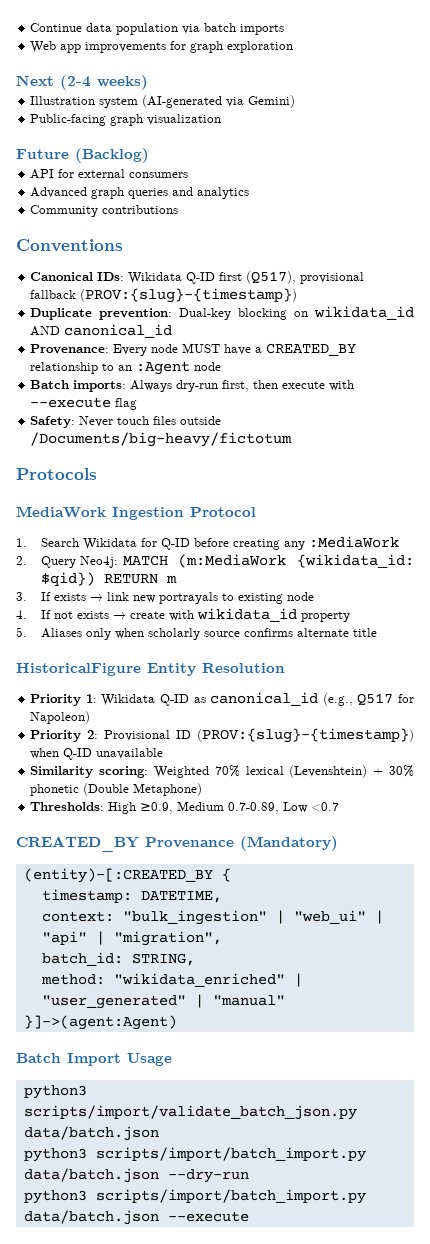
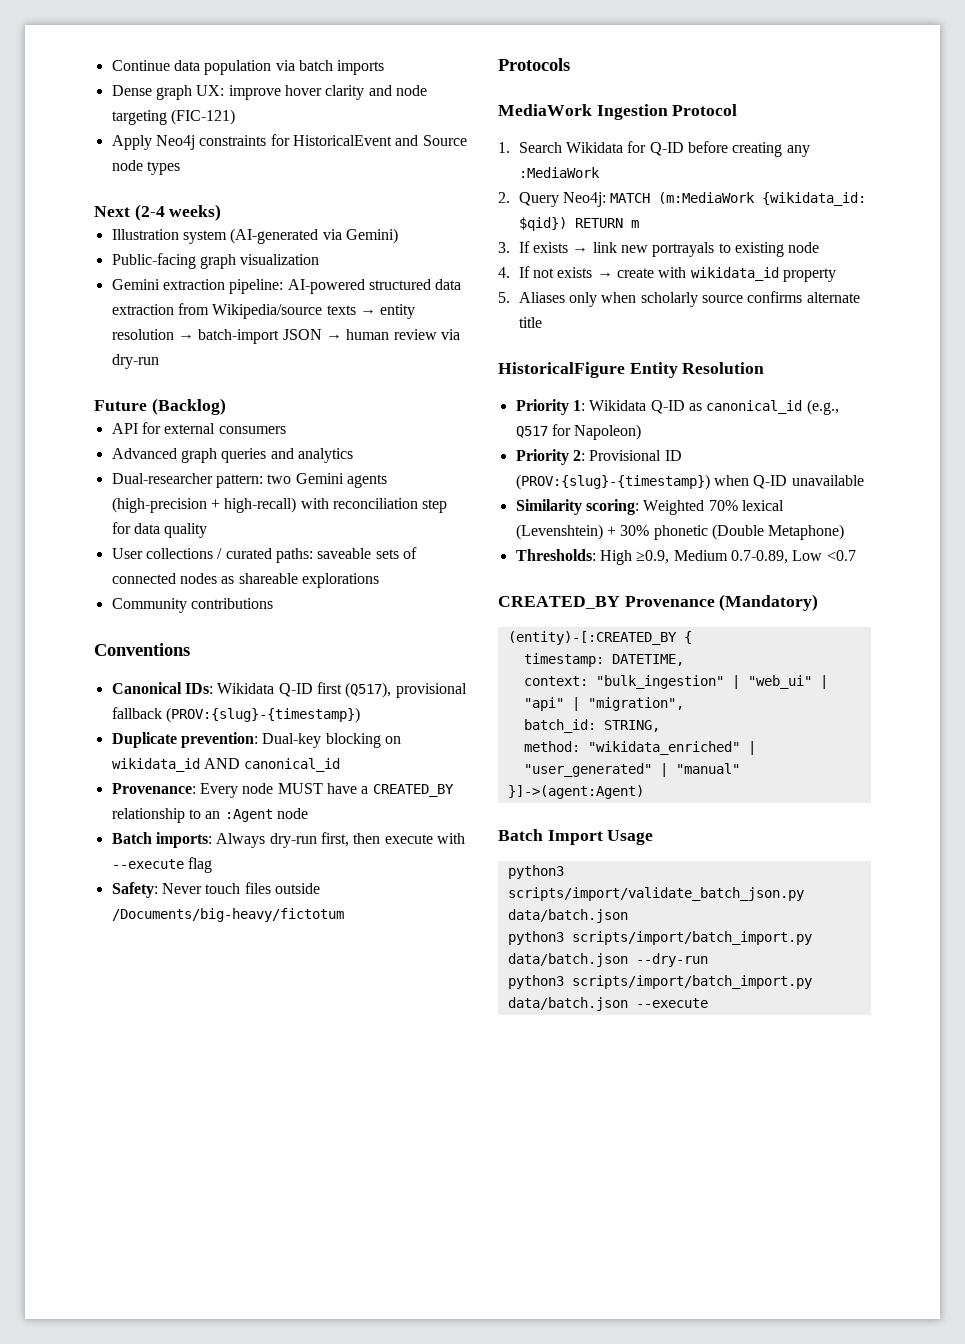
[30,41,294,53] Web app improvements for graph exploration -> [111,85,427,100] [111,109,235,125] [111,134,467,150] [111,160,180,175] Dense graph UX: improve hover clarity and node targeting (FIC-121) // Apply Neo4j constraints for HistoricalEvent and Source node types
(222, 119) none -> [111,279,462,294] [111,303,416,319] [111,329,460,344] [111,354,159,369] // Gemini extraction pipeline: AI-powered structured data extraction from Wikipedia/source texts → entity resolution → batch-import JSON → human review via dry-run
(250, 193) none -> [111,473,387,488] [111,497,448,513] [111,522,208,538] [111,547,417,563] [111,573,379,588] // Dual-researcher pattern: two Gemini agents (high-precision + high-recall) with reconciliation step for data quality // User collections / curated paths: saveable sets of connected nodes as shareable explorations

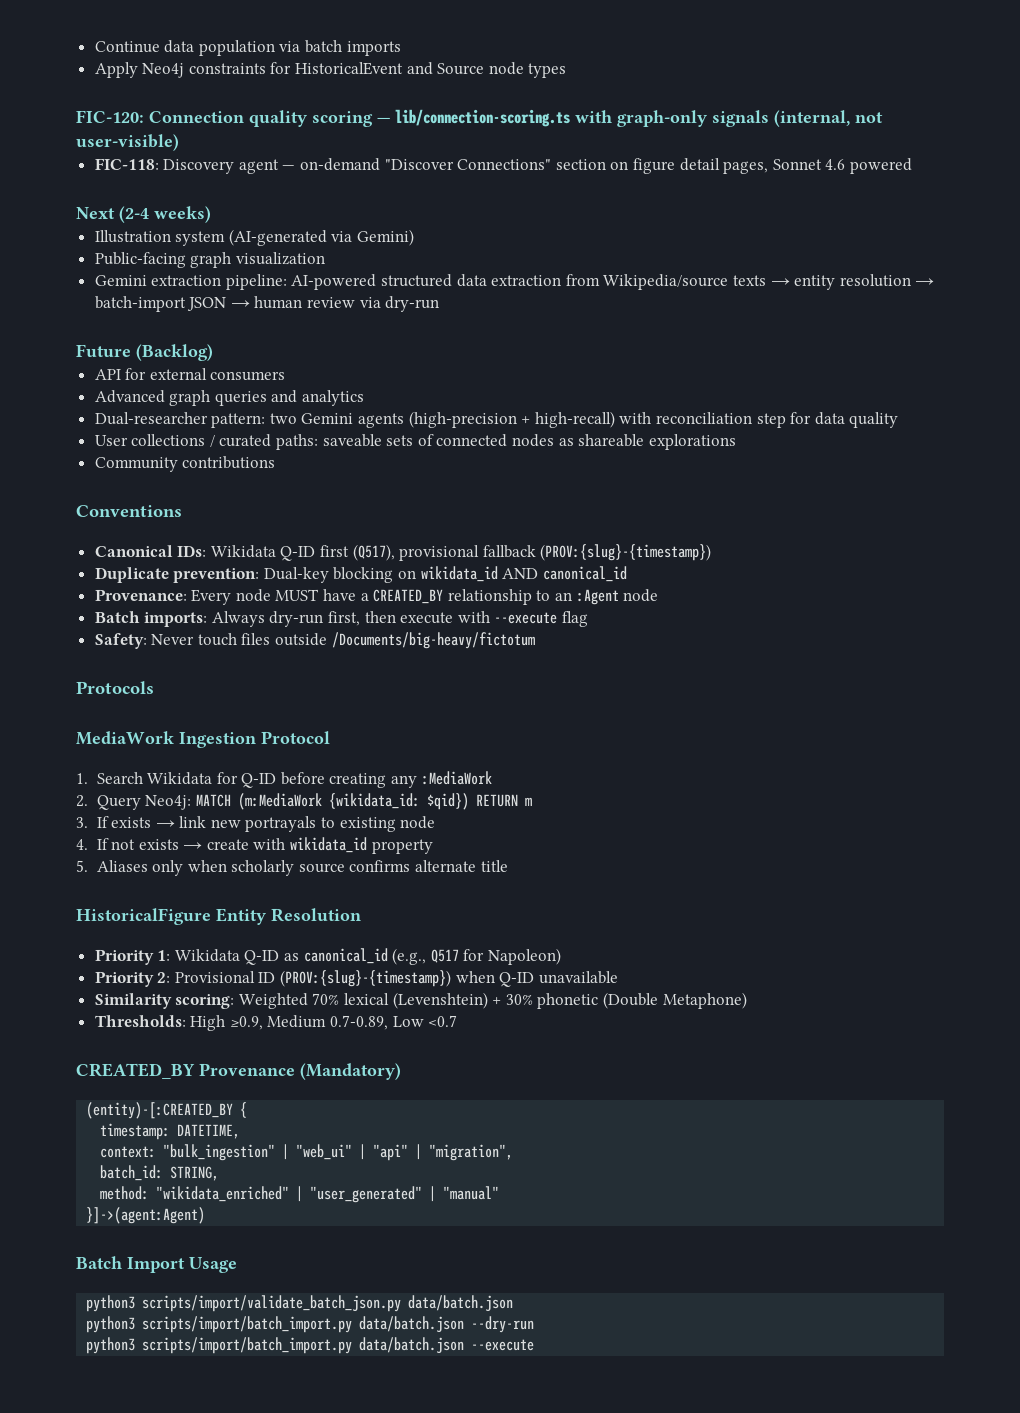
[111,85,427,100] [111,109,235,125] // Dense graph UX: improve hover clarity and node targeting (FIC-121) -> (401, 48) none
(180, 168) none -> [76,109,883,127] [76,134,179,151] [94,158,912,174] // FIC-120: Connection quality scoring — lib/connection-scoring.ts with graph-only signals (internal, not user-visible) // FIC-118: Discovery agent — on-demand "Discover Connections" section on figure detail pages, Sonnet 4.6 powered

